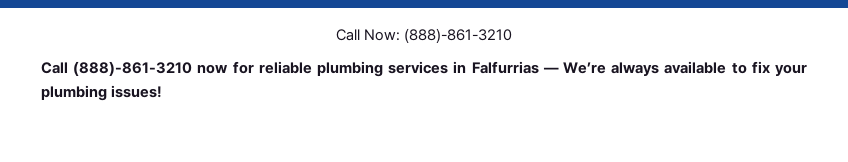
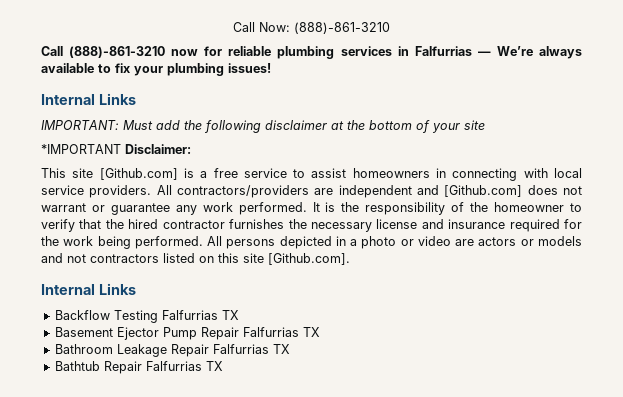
(163, 91) none -> [41,93,136,105] [41,120,485,133] [41,144,191,154] [41,168,583,181] [41,185,582,198] [41,202,582,215] [41,219,583,232] [41,236,582,249] [41,253,350,265] [41,283,136,295] [54,310,239,323] [54,327,320,340] [54,344,290,357] [54,361,223,374] // Internal Links // IMPORTANT: Must add the following disclaimer at the bottom of your site // *IMPORTANT Disclaimer: // This site [Github.com] is a free service to assist homeowners in connecting with local service providers. All contractors/providers are independent and [Github.com] does not warrant or guarantee any work performed. It is the responsibility of the homeowner to verify that the hired contractor furnishes the necessary license and insurance required for the work being performed. All persons depicted in a photo or video are actors or models and not contractors listed on this site [Github.com]. // Internal Links // Backflow Testing Falfurrias TX // Basement Ejector Pump Repair Falfurrias TX // Bathroom Leakage Repair Falfurrias TX // Bathtub Repair Falfurrias TX

